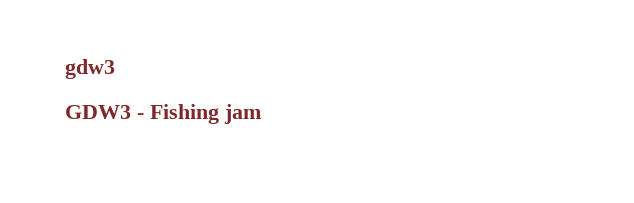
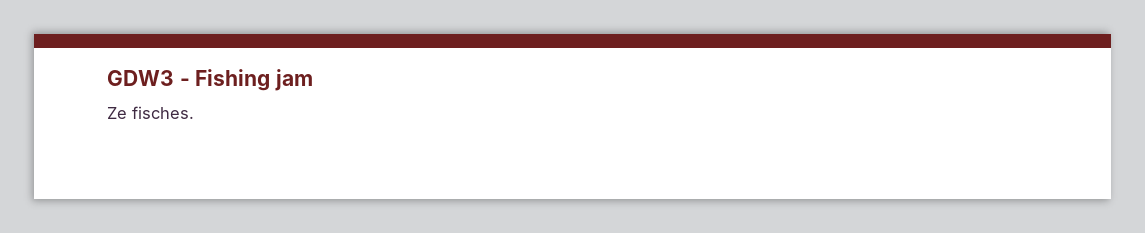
[65,59,115,79] gdw3 // -> (107, 78) none
(261, 114) none -> [107,106,194,119] // Ze fisches.

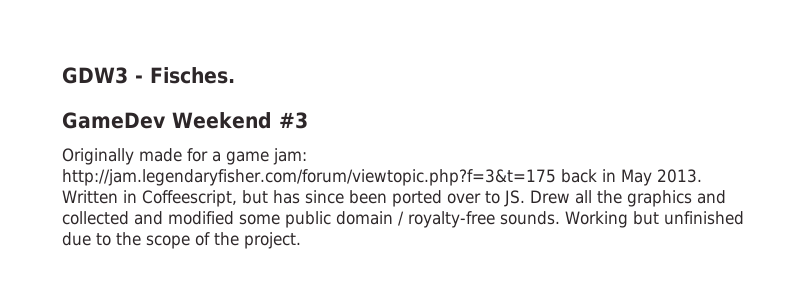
[195,69,314,91] [107,106,194,119] Fishing jam // Ze fisches. -> [150,67,235,84] [62,112,308,129] [62,148,307,165] [62,169,702,186] [62,190,726,207] [62,211,744,228] [62,232,301,249] Fisches. // GameDev Weekend #3 // Originally made for a game jam: http://jam.legendaryfisher.com/forum/viewtopic.php?f=3&t=175 back in May 2013. Written in Coffeescript, but has since been ported over to JS. Drew all the graphics and collected and modified some public domain / royalty-free sounds. Working but unfinished due to the scope of the project.

